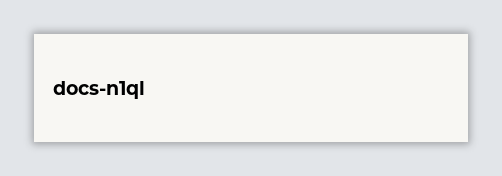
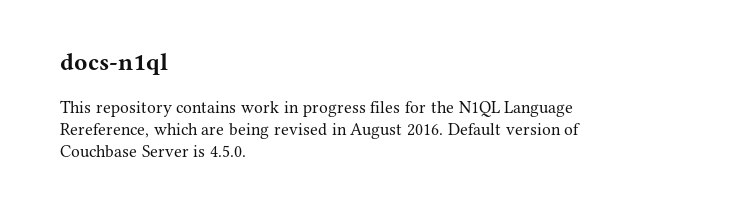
(145, 90) none -> [60,100,574,117] [60,123,581,139] [60,145,247,158] // This repository contains work in progress files for the N1QL Language Rereference, which are being revised in August 2016. Default version of Couchbase Server is 4.5.0.

